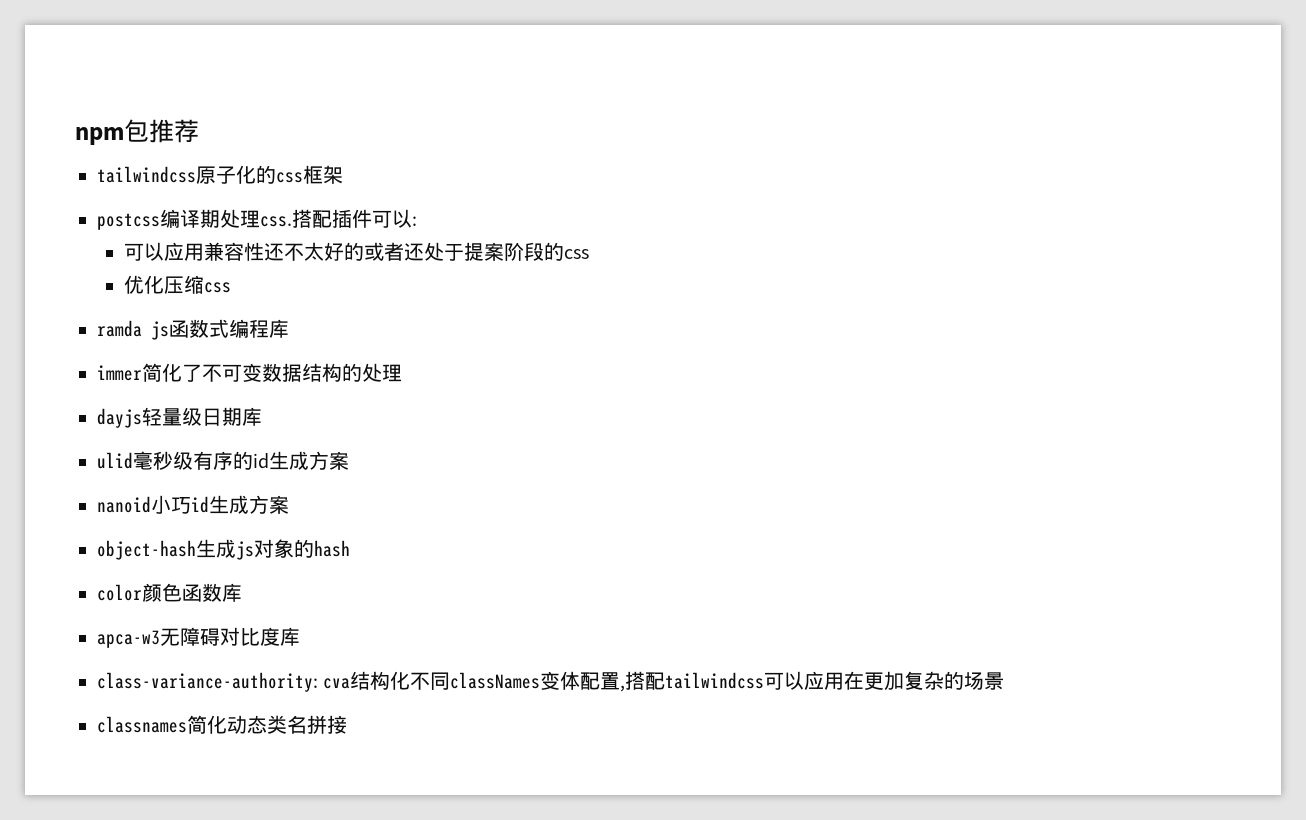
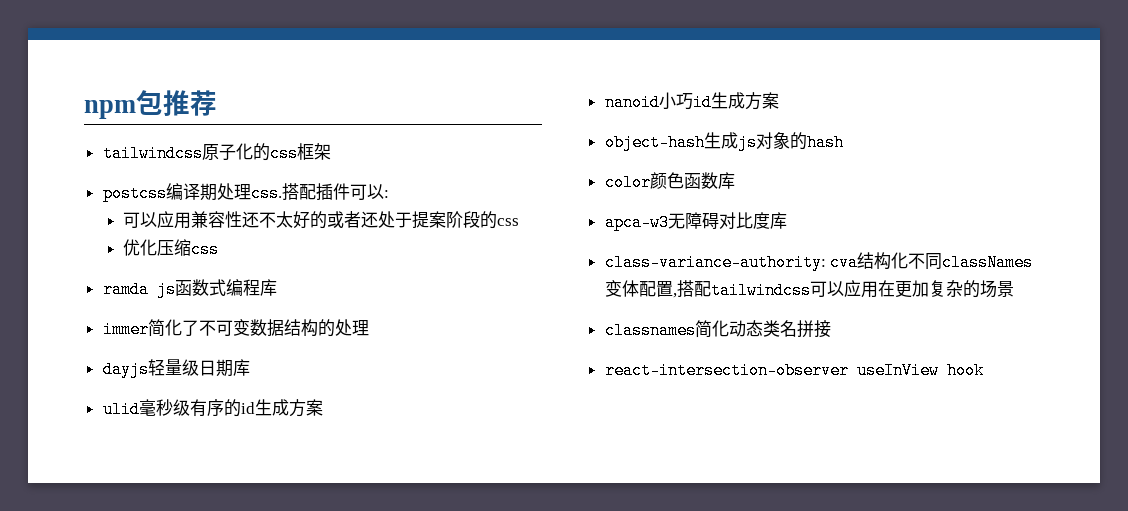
(347, 724) none -> [604,362,984,379] // react-intersection-observer useInView hook

